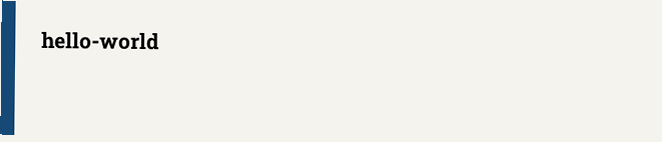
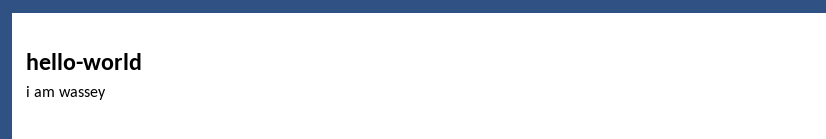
(160, 41) none -> [26,86,107,100] // i am wassey

